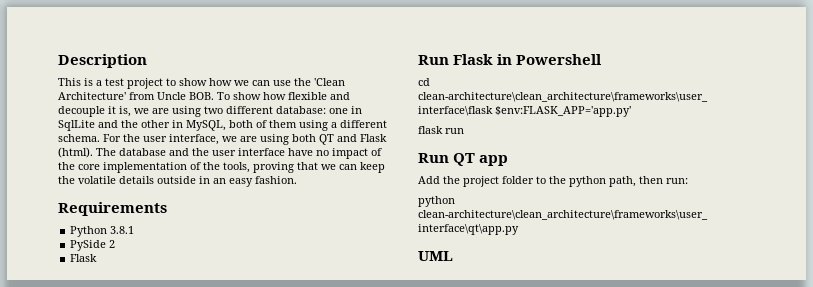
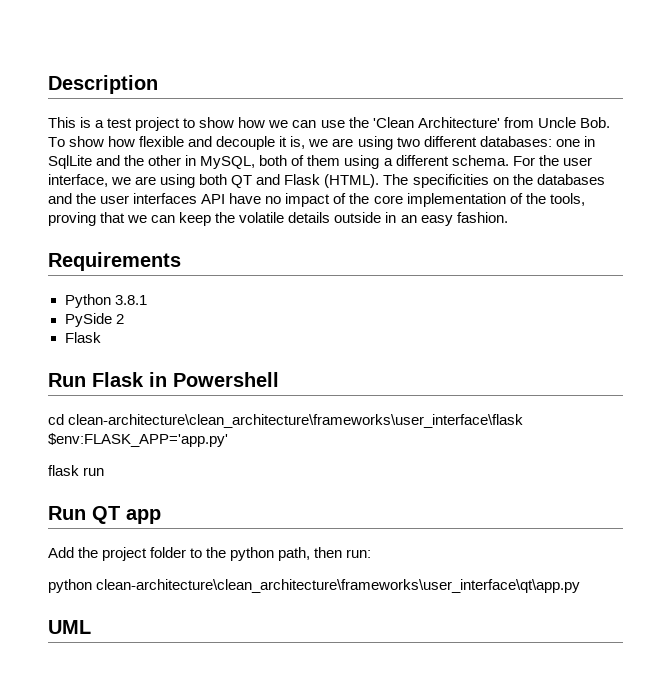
[189,92,214,100] BOB. -> [579,117,610,128] Bob.
[276,106,326,114] database: -> [479,136,552,147] databases:
[58,147,166,158] (html). The database -> [324,174,605,188] (HTML). The specificities on the databases
[238,148,285,156] interface -> [133,193,226,204] interfaces API

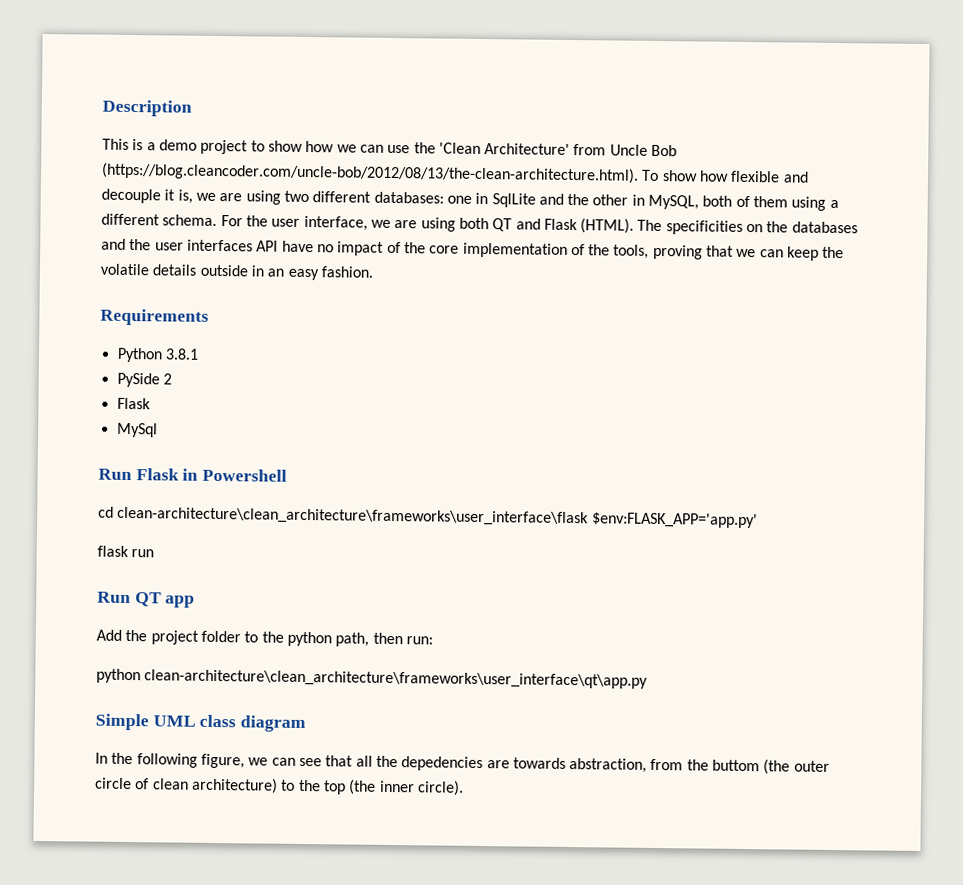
[107,118,133,128] test -> [158,139,197,151] demo
[579,117,610,128] Bob. -> [651,144,678,157] [101,162,639,184] Bob (https://blog.cleancoder.com/uncle-bob/2012/08/13/the-clean-architecture.html).
(101, 337) none -> [116,422,158,438] // MySql
[48,620,91,634] UML -> [95,713,307,733] [95,752,830,775] [95,777,464,796] Simple UML class diagram // In the following figure, we can see that all the depedencies are towards abstraction, from the buttom (the outer circle of clean architecture) to the top (the inner circle).

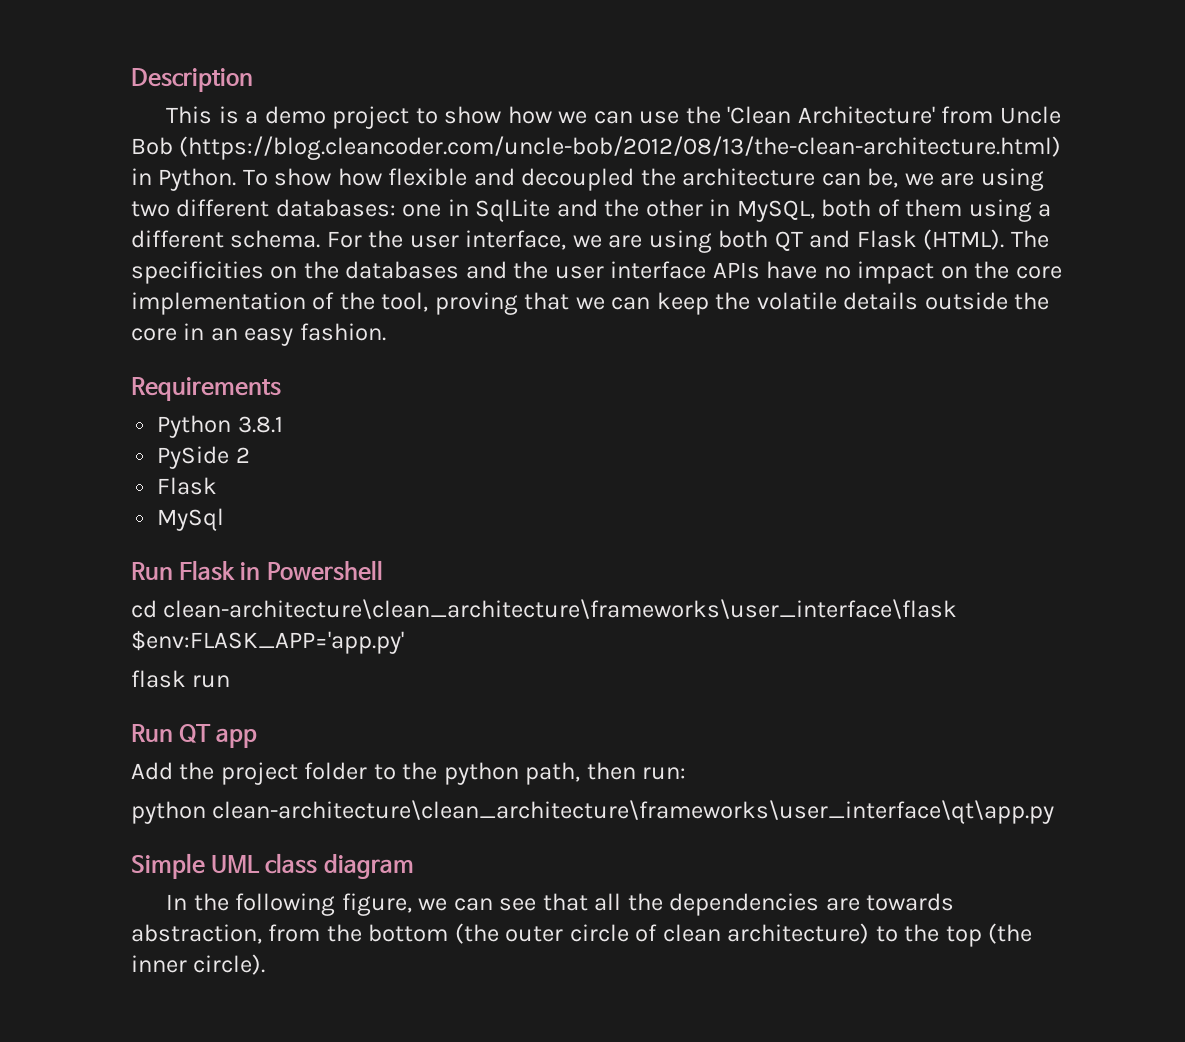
[101,162,639,184] (https://blog.cleancoder.com/uncle-bob/2012/08/13/the-clean-architecture.html). -> [179,136,1062,160] [131,168,237,191] (https://blog.cleancoder.com/uncle-bob/2012/08/13/the-clean-architecture.html) in Python.
[101,188,193,204] decouple it is, -> [521,168,899,191] decoupled the architecture can be,
[186,239,279,252] interfaces API -> [610,261,760,279] interface APIs
[386,241,401,254] of -> [940,266,968,279] on
[613,244,650,259] tools, -> [381,292,429,312] tool,
(248, 270) none -> [1014,292,1050,310] [131,328,177,341] the core
[401,756,484,772] depedencies -> [669,893,820,916] dependencies
[712,759,761,772] buttom -> [368,924,449,942] bottom

